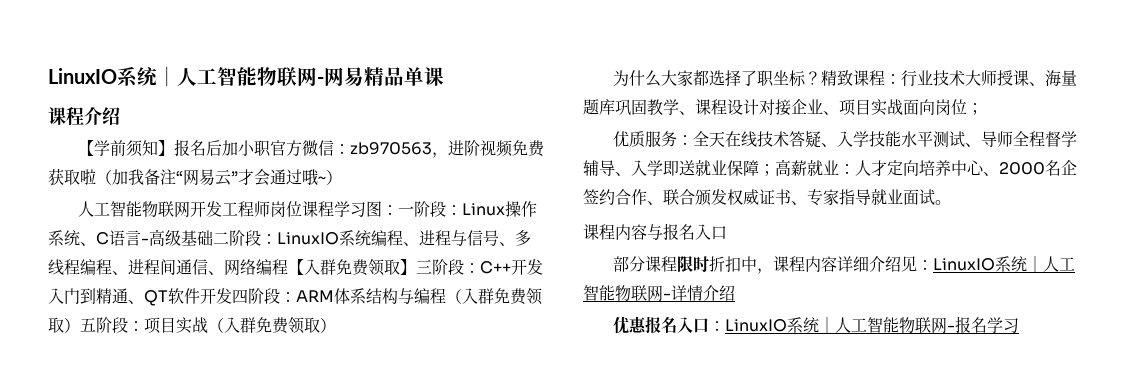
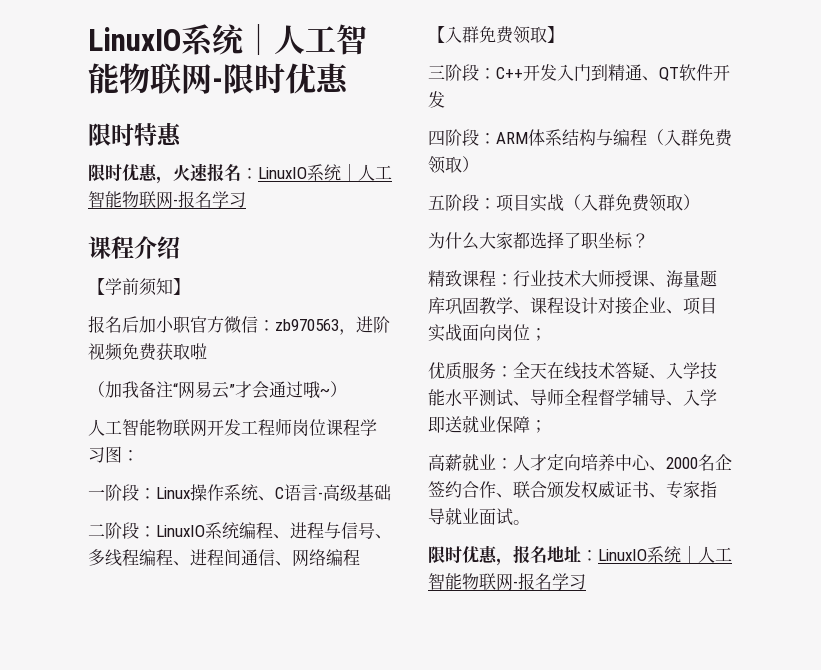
[48,66,444,87] LinuxIO系统｜人工智能物联网-网易精品单课 -> [88,24,367,56] [88,63,350,94] [88,122,182,146] [88,163,392,184] [88,191,246,209] LinuxIO系统｜人工智能物联网-限时优惠 // 限时特惠 // 限时优惠，火速报名：LinuxIO系统｜人工智能物联网-报名学习
(175, 148) none -> (190, 286) //
(96, 177) none -> (207, 351) //
(399, 210) none -> (139, 455) //
(213, 238) none -> (391, 492) //
(416, 267) none -> (564, 34) //
(232, 296) none -> (445, 99) //
(80, 325) none -> (479, 164) //
(822, 78) none -> (649, 240) //
(775, 170) none -> (547, 426) //
[583,223,727,240] [613,256,1076,274] [583,285,735,302] [613,316,710,334] 课程内容与报名入口 // 部分课程限时折扣中，课程内容详细介绍见：LinuxIO系统｜人工智能物联网-详情介绍 // 优惠报名入口 -> [428,545,581,566] 限时优惠，报名地址

